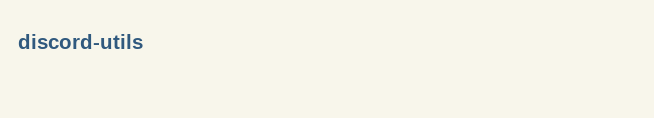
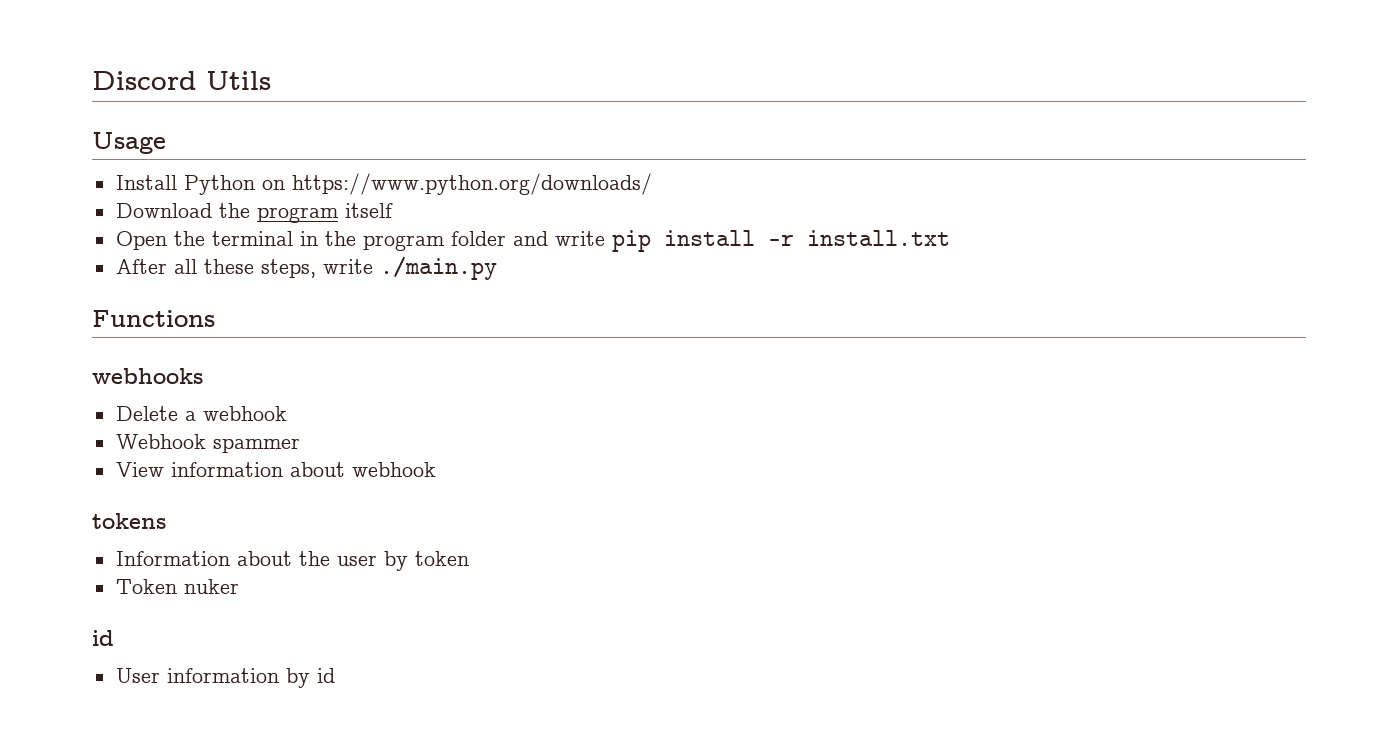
[18,34,143,49] discord-utils -> [92,71,271,90] [92,132,166,154] [115,173,652,195] [115,203,393,223] [115,230,950,252] [115,256,497,280] [92,310,215,327] [92,368,203,384] [115,406,287,421] [115,434,300,453] [115,462,436,477] [92,513,166,529] [115,551,469,571] [115,579,239,594] [92,630,114,646] [115,668,335,688] Discord Utils // Usage // Install Python on https://www.python.org/downloads/ // Download the program itself // Open the terminal in the program folder and write pip install -r install.txt // After all these steps, write ./main.py // Functions // webhooks // Delete a webhook // Webhook spammer // View information about webhook // tokens // Information about the user by token // Token nuker // id // User information by id

